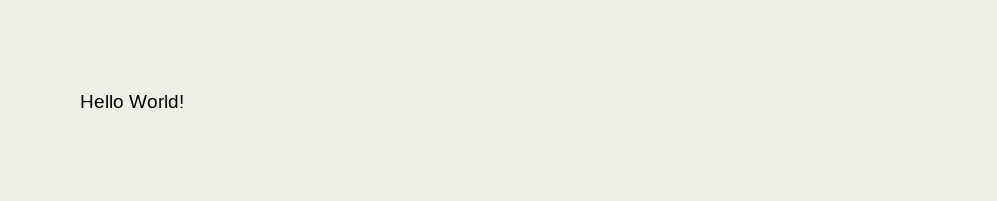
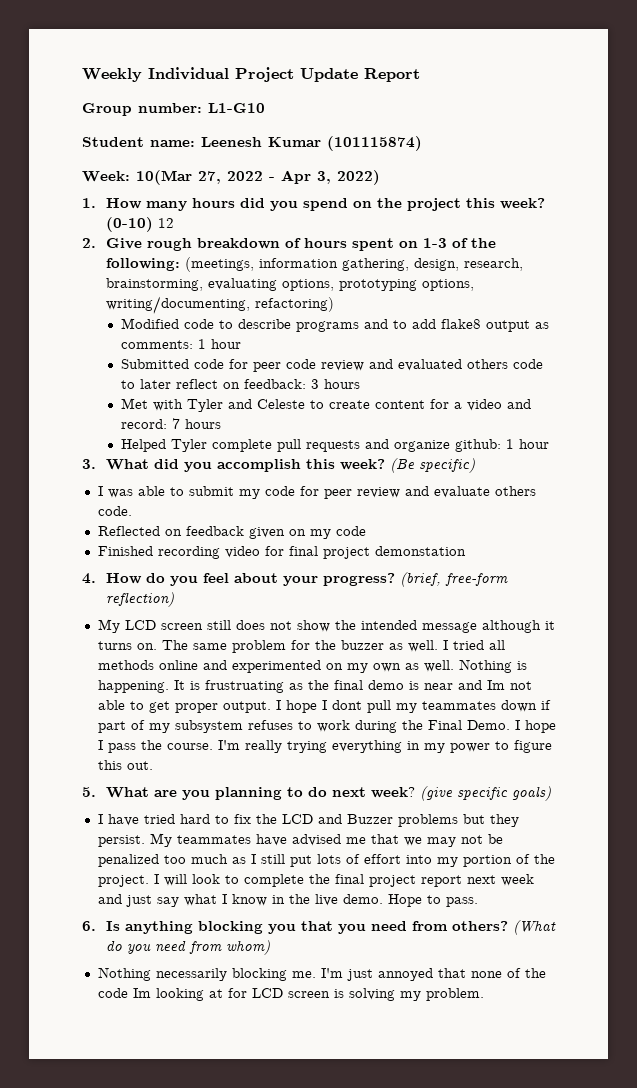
[80,95,185,108] Hello World! -> [82,67,420,82] [82,103,265,116] [82,136,422,151] [82,170,380,185] [82,198,545,211] [105,217,174,232] [82,238,496,251] [105,257,523,272] [105,278,474,291] [105,296,334,314] [121,318,550,332] [121,339,242,349] [121,359,544,372] [121,379,361,389] [121,398,532,412] [121,418,222,429] [121,439,550,452] [82,458,475,473] [97,486,536,499] [97,506,132,516] [97,526,366,539] [97,546,466,559] [82,572,508,587] [105,592,174,607] [97,619,555,633] [97,640,505,653] [97,659,527,673] [97,680,532,693] [97,700,551,713] [97,720,556,733] [97,740,552,753] [97,760,153,770] [82,786,551,801] [97,814,519,827] [97,833,503,847] [97,854,555,867] [97,874,534,887] [97,894,478,907] [82,920,556,935] [105,940,270,955] [97,967,546,981] [97,988,484,1001] Weekly Individual Project Update Report // Group number: L1-G10 // Student name: Leenesh Kumar (101115874) // Week: 10(Mar 27, 2022 - Apr 3, 2022) // 1. How many hours did you spend on the project this week? (0-10) 12 // 2. Give rough breakdown of hours spent on 1-3 of the following: (meetings, information gathering, design, research, brainstorming, evaluating options, prototyping options, writing/documenting, refactoring) // Modified code to describe programs and to add flake8 output as comments: 1 hour // Submitted code for peer code review and evaluated others code to later reflect on feedback: 3 hours // Met with Tyler and Celeste to create content for a video and record: 7 hours // Helped Tyler complete pull requests and organize github: 1 hour // 3. What did you accomplish this week? (Be specific) // I was able to submit my code for peer review and evaluate others code. // Reflected on feedback given on my code // Finished recording video for final project demonstation // 4. How do you feel about your progress? (brief, free-form reflection) // My LCD screen still does not show the intended message although it turns on. The same problem for the buzzer as well. I tried all methods online and experimented on my own as well. Nothing is happening. It is frustruating as the final demo is near and Im not able to get proper output. I hope I dont pull my teammates down if part of my subsystem refuses to work during the Final Demo. I hope I pass the course. I'm really trying everything in my power to figure this out. // 5. What are you planning to do next week? (give specific goals) // I have tried hard to fix the LCD and Buzzer problems but they persist. My teammates have advised me that we may not be penalized too much as I still put lots of effort into my portion of the project. I will look to complete the final project report next week and just say what I know in the live demo. Hope to pass. // 6. Is anything blocking you that you need from others? (What do you need from whom) // Nothing necessarily blocking me. I'm just annoyed that none of the code Im looking at for LCD screen is solving my problem.

